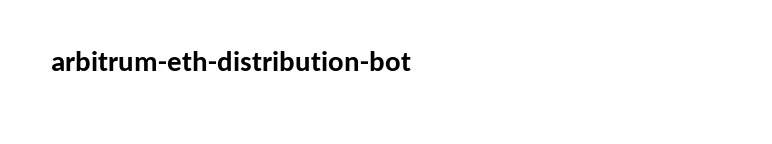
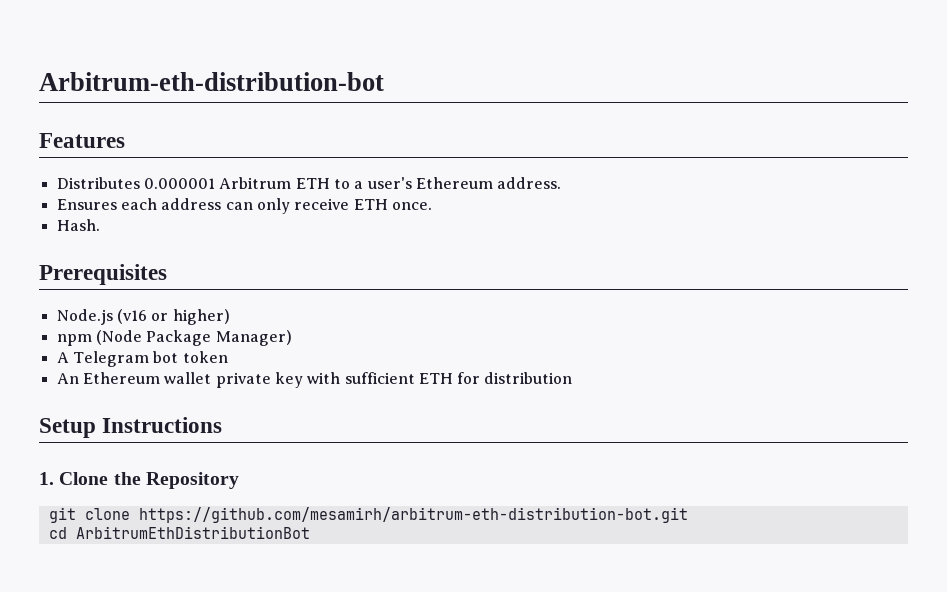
[51,51,411,71] arbitrum-eth-distribution-bot -> [39,72,384,91] [39,133,125,148] [56,177,562,189] [56,198,432,214] [56,219,100,231] [39,264,167,285] [56,309,230,325] [56,330,292,346] [56,351,228,367] [56,372,573,388] [39,417,223,438] [39,472,239,489] [48,507,688,523] [48,526,310,539] Arbitrum-eth-distribution-bot // Features // Distributes 0.000001 Arbitrum ETH to a user's Ethereum address. // Ensures each address can only receive ETH once. // Hash. // Prerequisites // Node.js (v16 or higher) // npm (Node Package Manager) // A Telegram bot token // An Ethereum wallet private key with sufficient ETH for distribution // Setup Instructions // 1. Clone the Repository // git clone https://github.com/mesamirh/arbitrum-eth-distribution-bot.git // cd ArbitrumEthDistributionBot

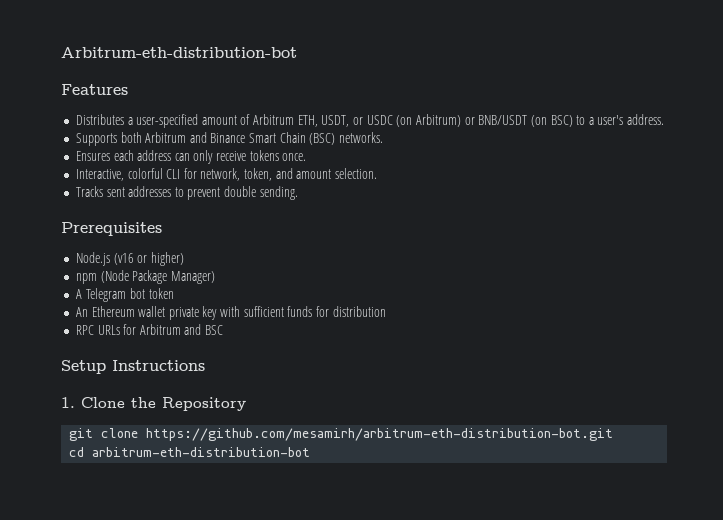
[143,177,330,189] 0.000001 Arbitrum ETH -> [127,114,573,128] a user-specified amount of Arbitrum ETH, USDT, or USDC (on Arbitrum) or BNB/USDT (on BSC)
[415,177,493,189] Ethereum -> (624, 120) none
(562, 183) none -> [75,132,384,146] // Supports both Arbitrum and Binance Smart Chain (BSC) networks.
[353,199,388,210] ETH -> [249,150,279,161] tokens
[56,219,100,231] Hash. -> [75,168,378,181] [75,186,298,200] Interactive, colorful CLI for network, token, and amount selection. // Tracks sent addresses to prevent double sending.
[418,373,453,384] ETH -> [287,306,313,317] funds
(573, 378) none -> [75,324,224,335] // RPC URLs for Arbitrum and BSC
[75,526,310,539] ArbitrumEthDistributionBot -> [92,447,311,457] arbitrum-eth-distribution-bot

